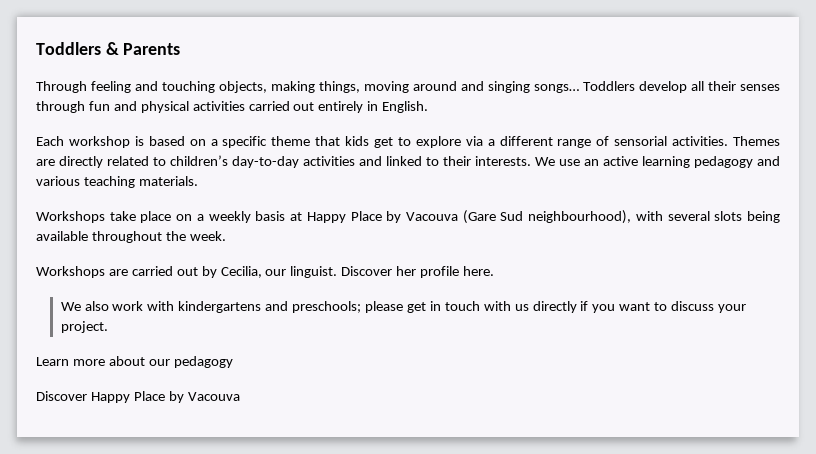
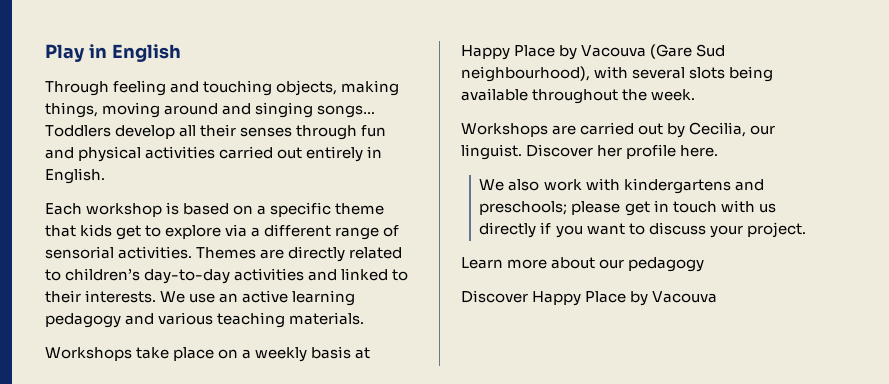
[36,42,181,55] Toddlers & Parents -> [45,44,181,62] Play in English

